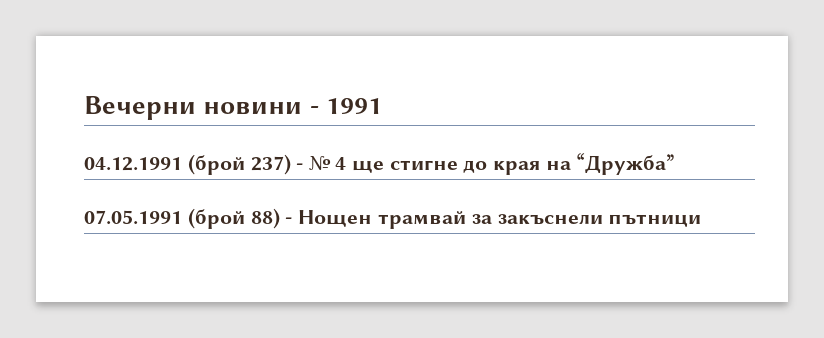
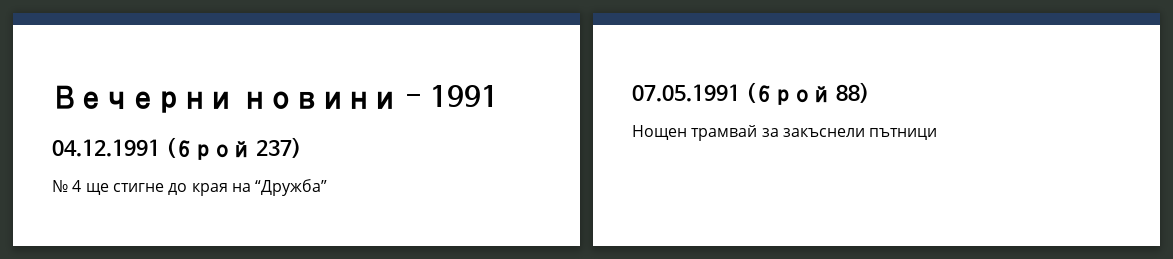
[296,163,304,170] - -> (302, 147) //
[285,217,293,224] - -> (870, 92) //

